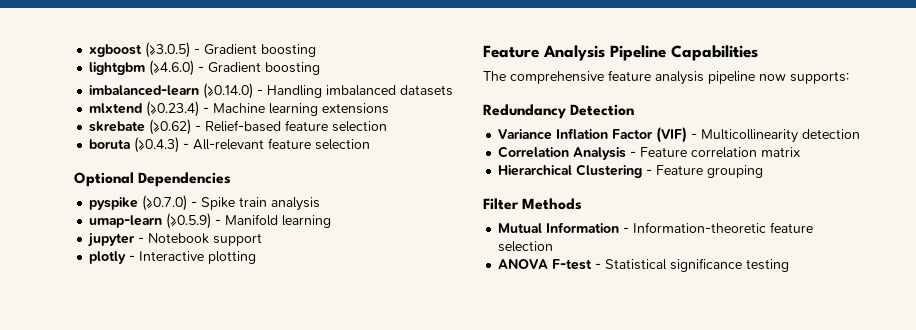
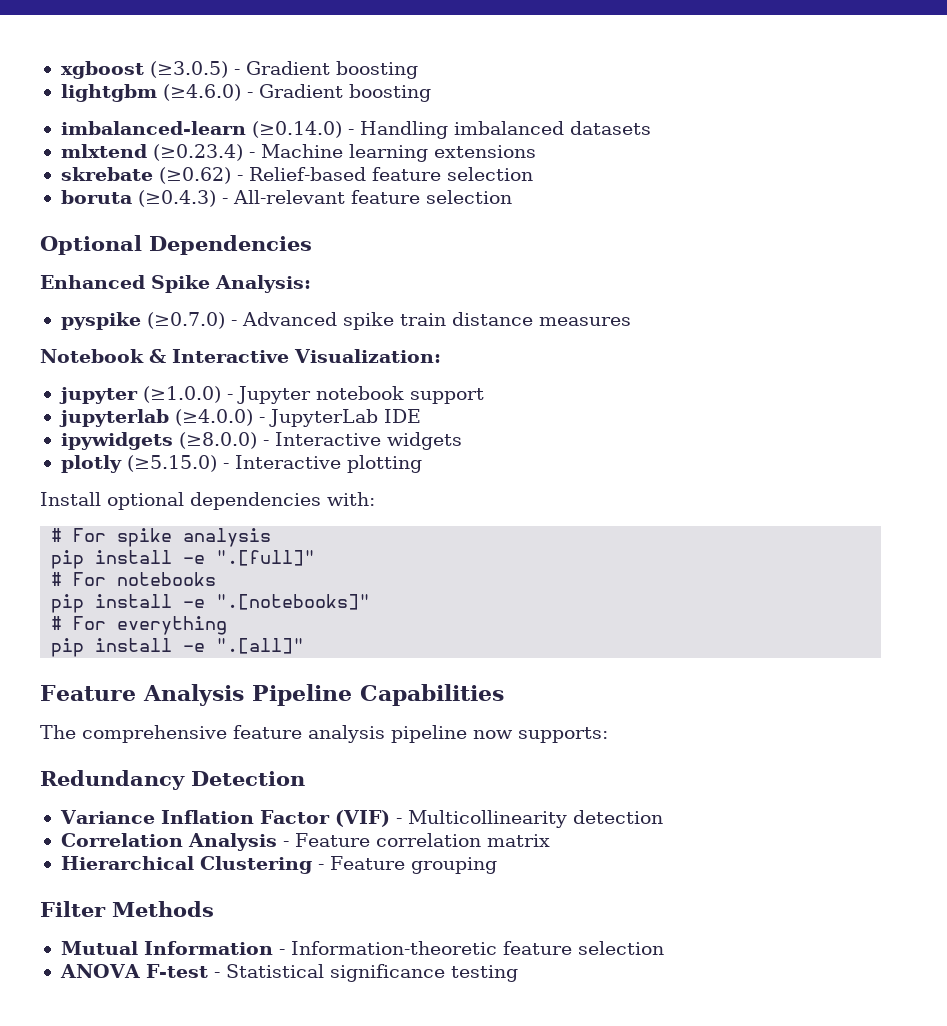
(232, 179) none -> [40,275,311,293] // Enhanced Spike Analysis:
[201,197,321,211] [89,213,332,229] [87,233,263,247] Spike train analysis // umap-learn (≥0.5.9) - Manifold learning // jupyter - Notebook support -> [241,312,631,330] [40,349,441,363] [58,386,484,404] [58,409,421,427] [60,432,462,450] Advanced spike train distance measures // Notebook & Interactive Visualization: // jupyter (≥1.0.0) - Jupyter notebook support // jupyterlab (≥4.0.0) - JupyterLab IDE // ipywidgets (≥8.0.0) - Interactive widgets
(127, 257) none -> [126,455,217,472] (≥5.15.0)
(257, 257) none -> [40,492,375,510] [51,528,272,547] [51,550,316,569] [51,572,217,586] [51,594,371,613] [51,616,228,635] [51,638,305,657] // Install optional dependencies with: // # For spike analysis // pip install -e ".[full]" // # For notebooks // pip install -e ".[notebooks]" // # For everything // pip install -e ".[all]"

